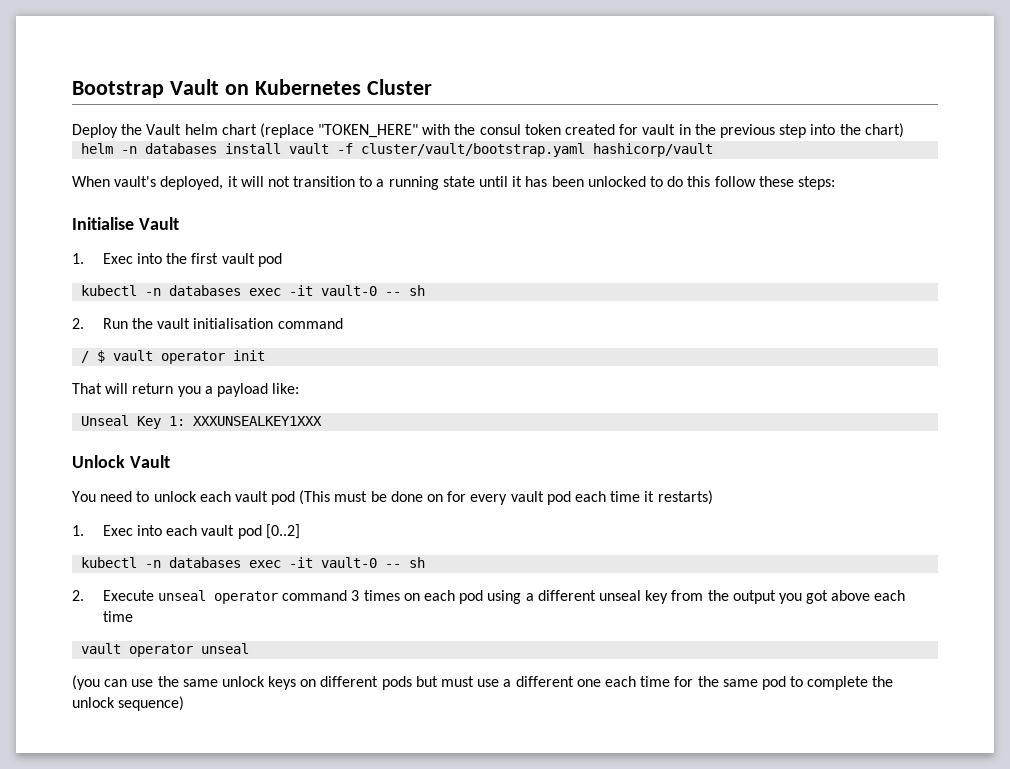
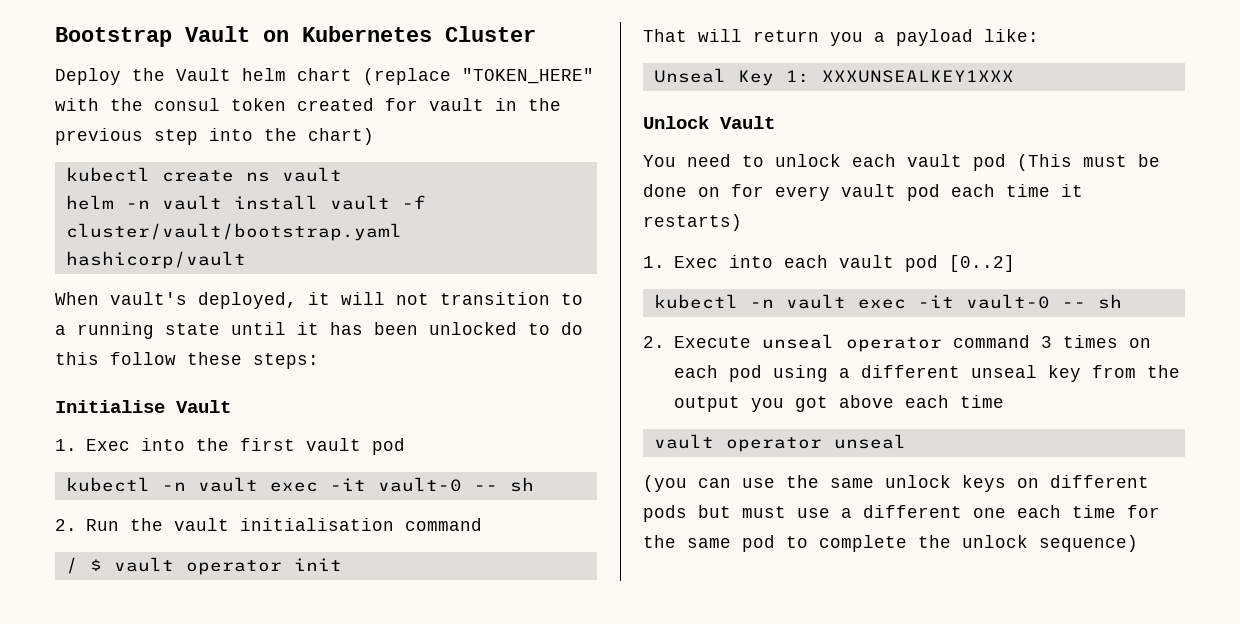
(904, 130) none -> [65,167,342,182] // kubectl create ns vault
[145,143,218,154] databases -> [161,195,222,210] vault
[169,285,242,296] databases -> [197,477,258,492] vault
[169,557,242,568] databases -> [785,294,846,309] vault

